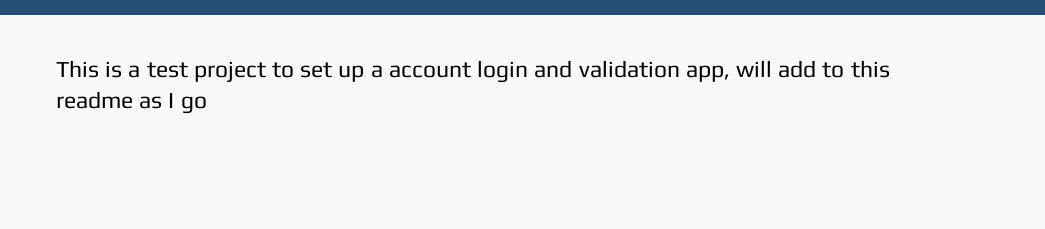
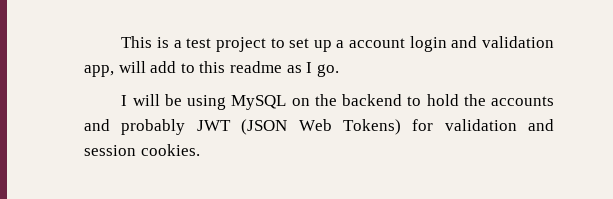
[180,96,207,114] go -> [316,64,339,77] [121,94,554,110] [84,119,554,135] [84,144,200,156] go. // I will be using MySQL on the backend to hold the accounts and probably JWT (JSON Web Tokens) for validation and session cookies.

